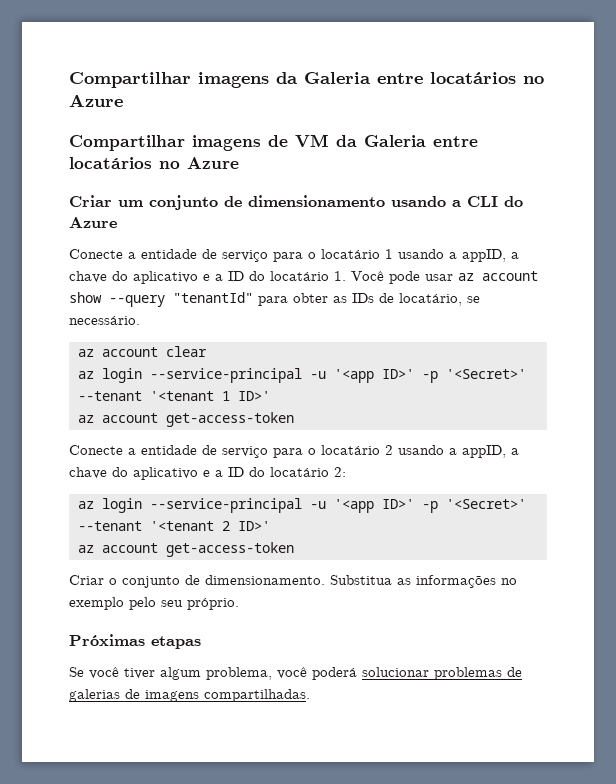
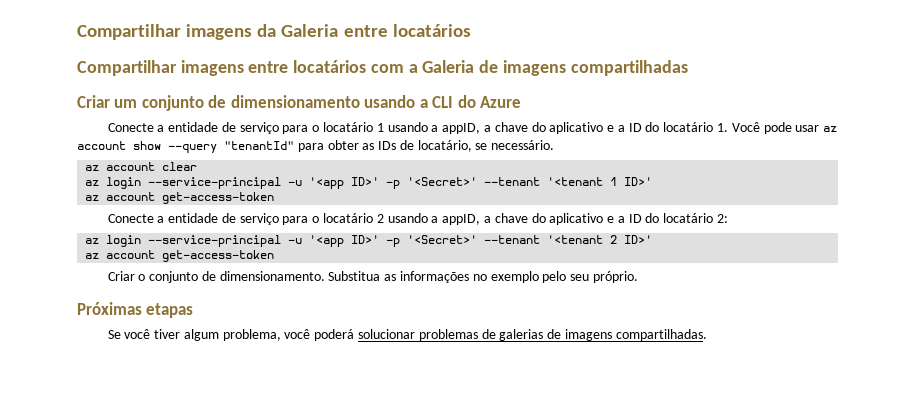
[523,76,544,84] [69,94,123,107] [69,134,478,151] [69,157,239,169] no Azure // Compartilhar imagens de VM da Galeria entre locatários no Azure -> [77,60,688,76] // Compartilhar imagens entre locatários com a Galeria de imagens compartilhadas

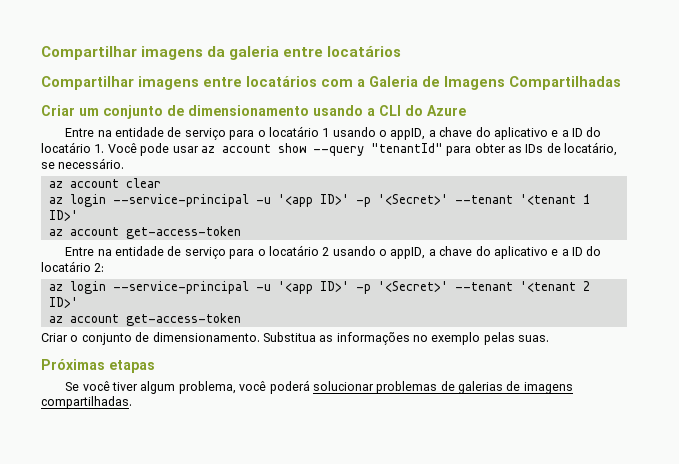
[281,24,339,37] Galeria -> [229,46,280,60] galeria
[502,60,688,76] imagens compartilhadas -> [444,76,621,90] Imagens Compartilhadas
[107,123,165,132] Conecte a -> [65,128,112,137] Entre na
[431,125,439,132] a -> [379,130,388,137] o
[107,214,165,223] Conecte a -> [65,247,112,256] Entre na
[431,216,439,223] a -> [379,249,388,256] o
[542,271,638,283] pelo seu próprio. -> [483,332,550,345] pelas suas.

